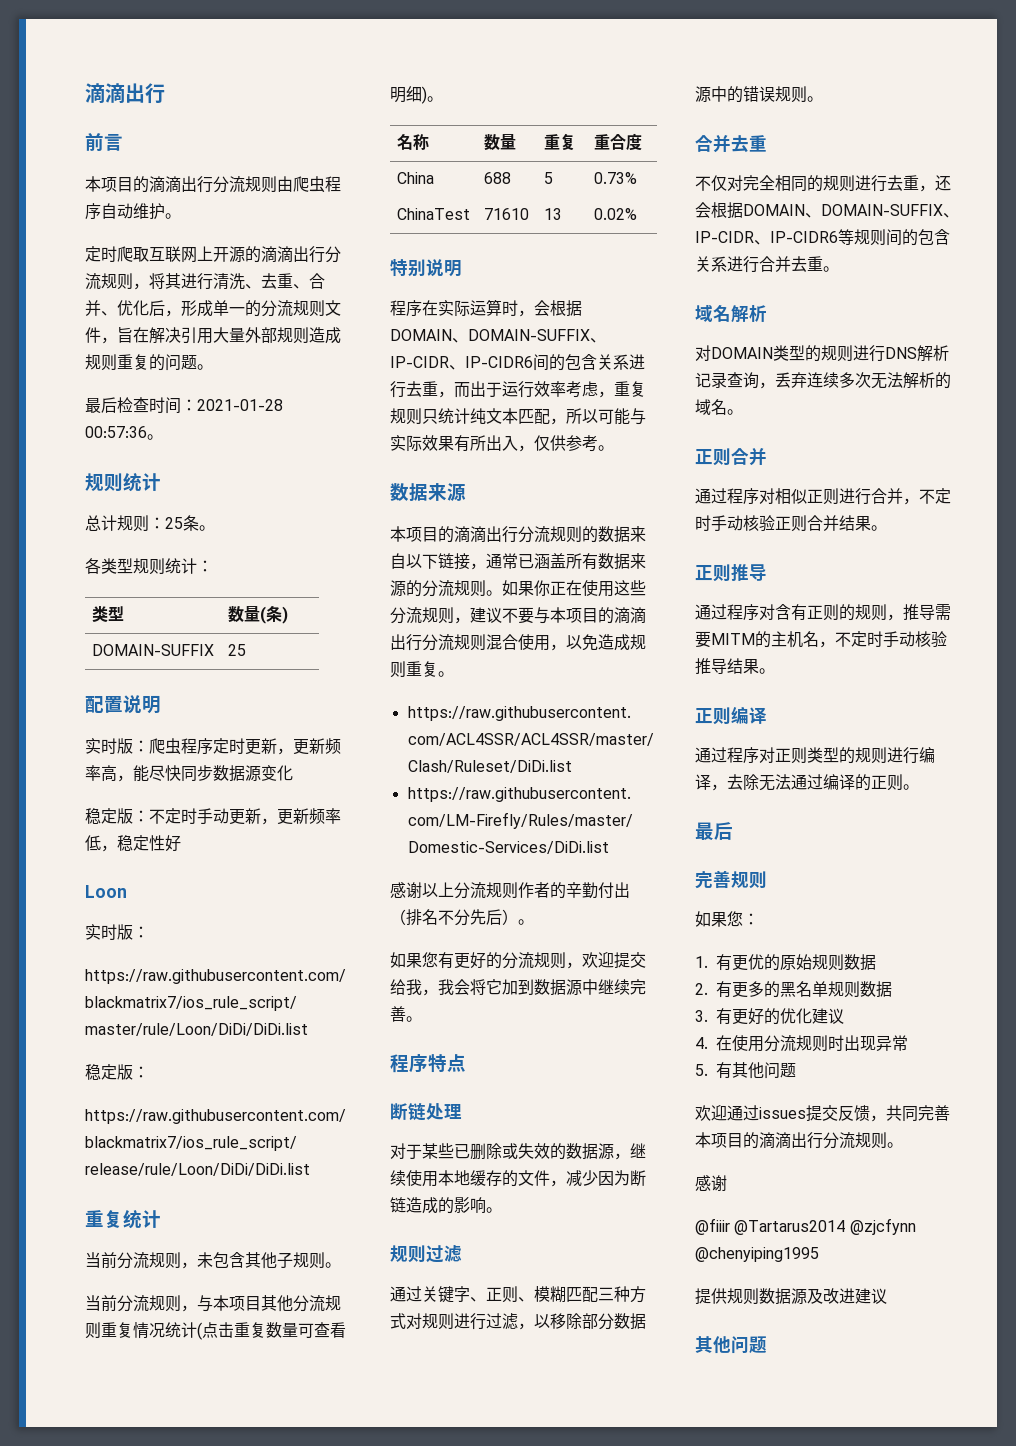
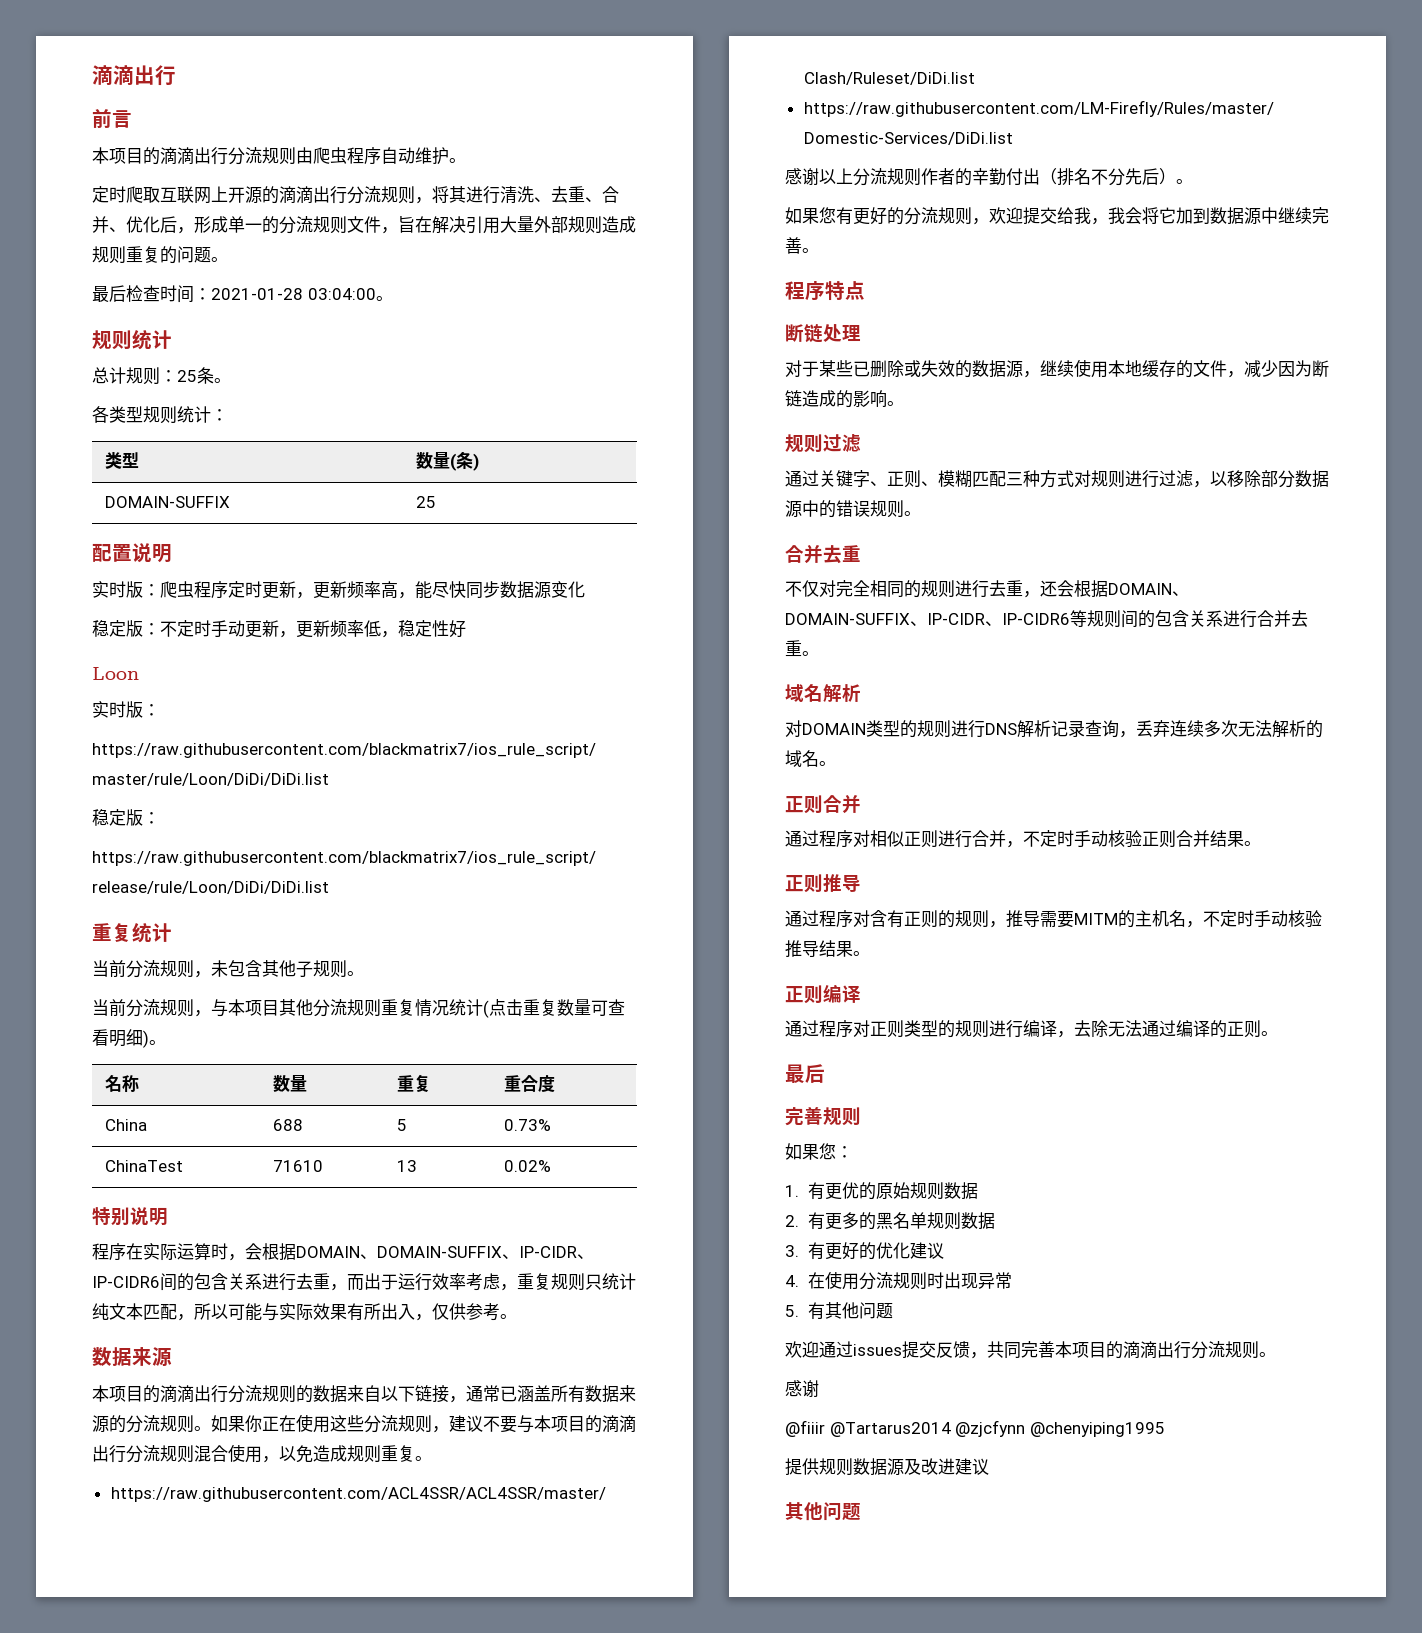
[85,426,147,438] 00:57:36 -> [307,288,376,300] 03:04:00

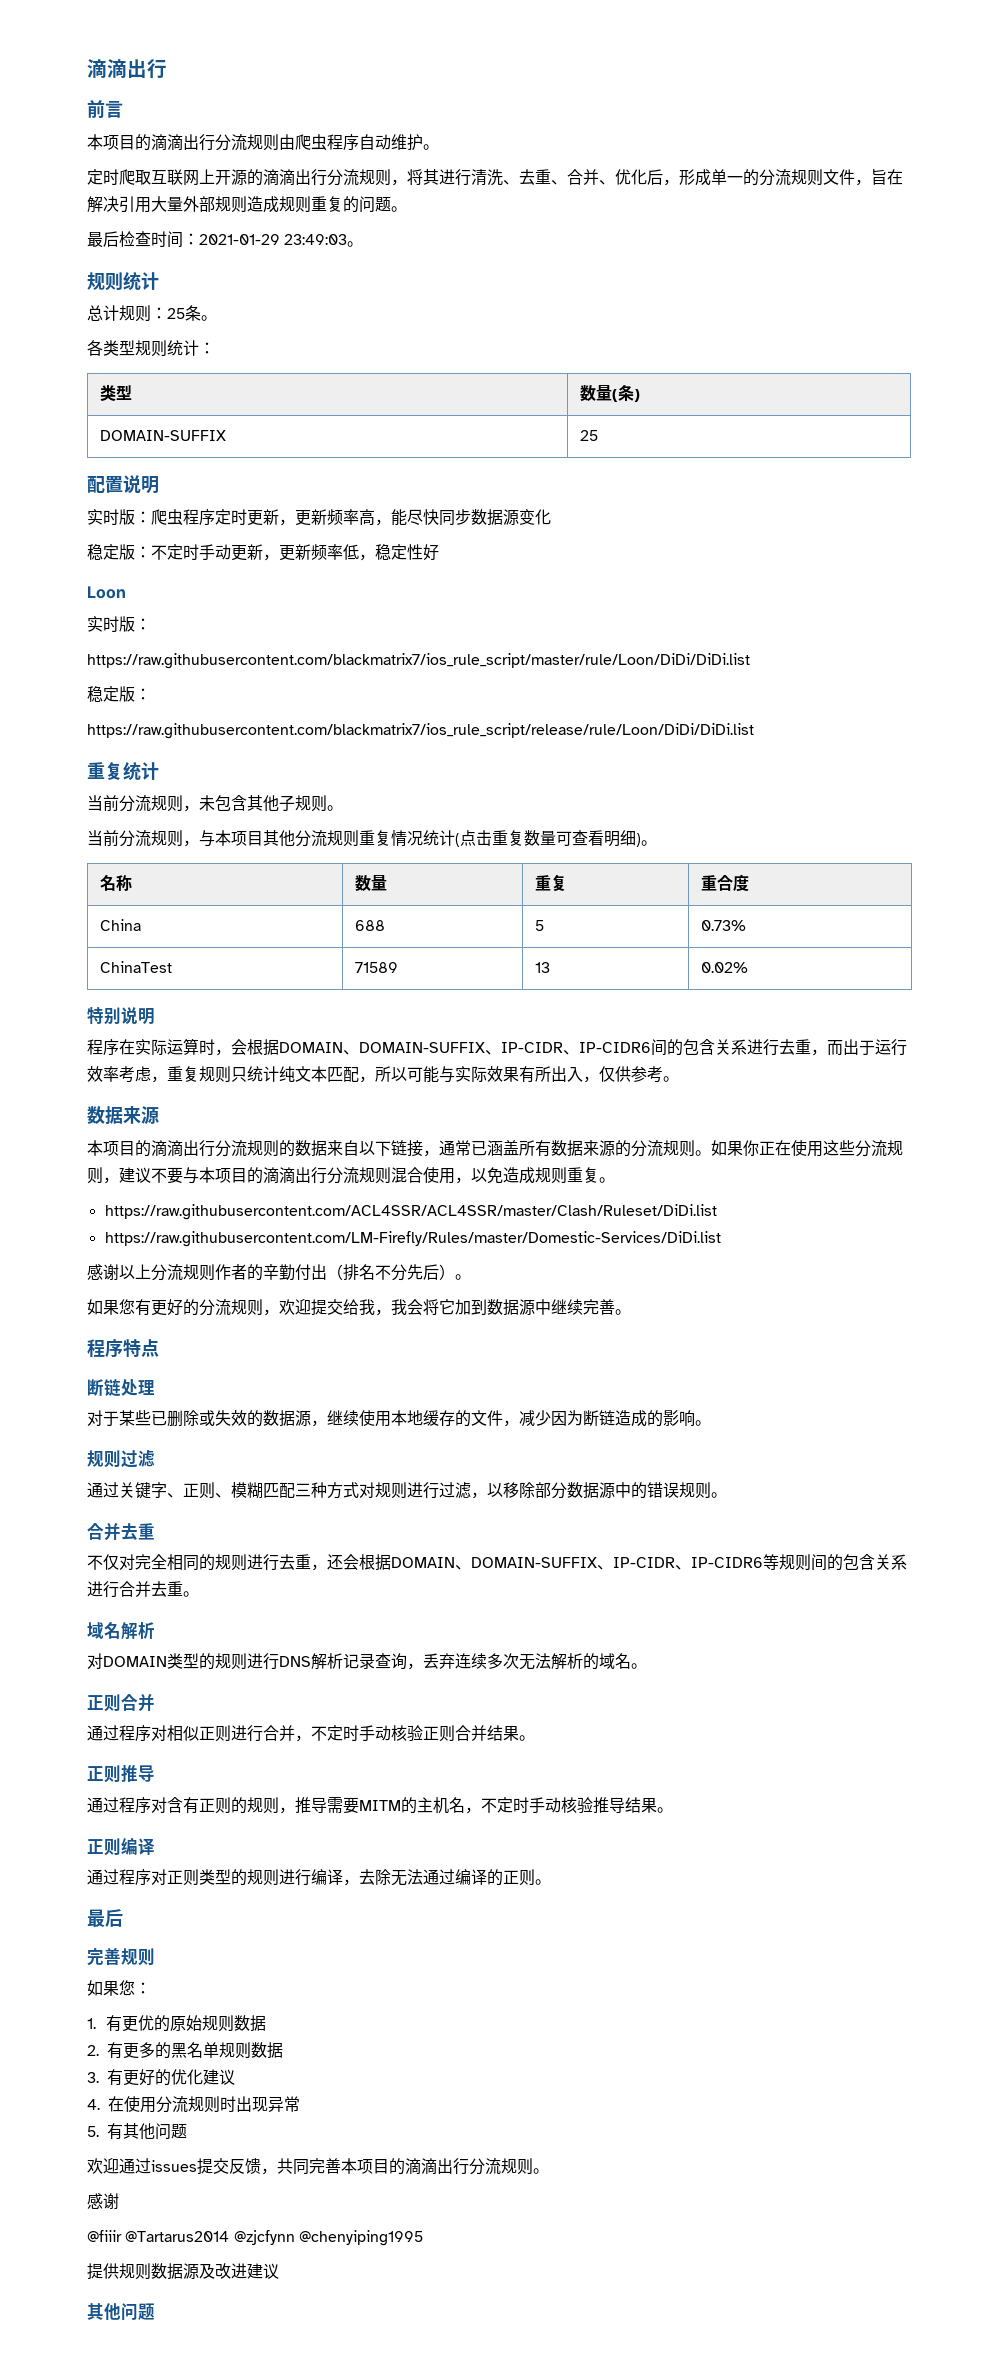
[211,288,376,300] 2021-01-28 03:04:00 -> [199,234,348,245] 2021-01-29 23:49:03
[272,1160,323,1172] 71610 -> [354,962,398,973] 71589

